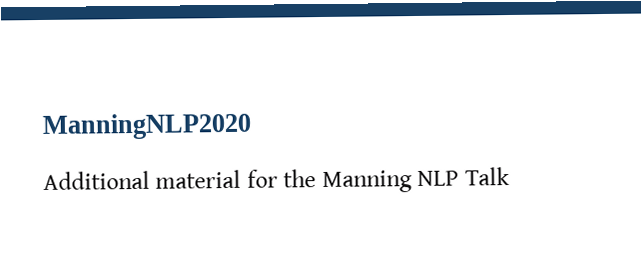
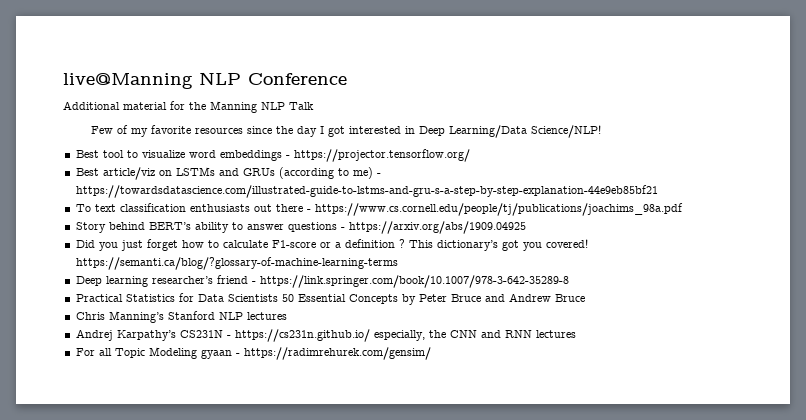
[42,112,252,140] ManningNLP2020 -> [63,72,347,89] live@Manning NLP Conference
(510, 176) none -> [90,125,601,138] [75,149,470,162] [75,167,381,180] [75,185,658,198] [75,203,683,216] [75,221,526,234] [75,239,588,251] [75,257,398,270] [75,275,569,288] [75,293,585,305] [75,311,287,323] [75,329,576,342] [75,347,431,360] // Few of my favorite resources since the day I got interested in Deep Learning/Data Science/NLP! // Best tool to visualize word embeddings - https://projector.tensorflow.org/ // Best article/viz on LSTMs and GRUs (according to me) - https://towardsdatascience.com/illustrated-guide-to-lstms-and-gru-s-a-step-by-step-explanation-44e9eb85bf21 // To text classification enthusiasts out there - https://www.cs.cornell.edu/people/tj/publications/joachims_98a.pdf // Story behind BERT’s ability to answer questions - https://arxiv.org/abs/1909.04925 // Did you just forget how to calculate F1-score or a definition ? This dictionary’s got you covered! https://semanti.ca/blog/?glossary-of-machine-learning-terms // Deep learning researcher’s friend - https://link.springer.com/book/10.1007/978-3-642-35289-8 // Practical Statistics for Data Scientists 50 Essential Concepts by Peter Bruce and Andrew Bruce // Chris Manning’s Stanford NLP lectures // Andrej Karpathy’s CS231N - https://cs231n.github.io/ especially, the CNN and RNN lectures // For all Topic Modeling gyaan - https://radimrehurek.com/gensim/

